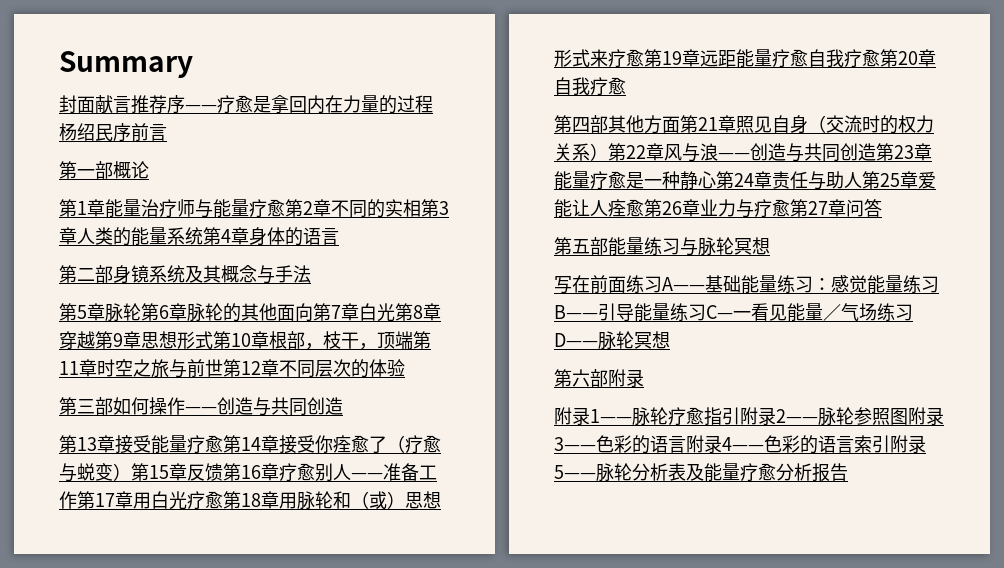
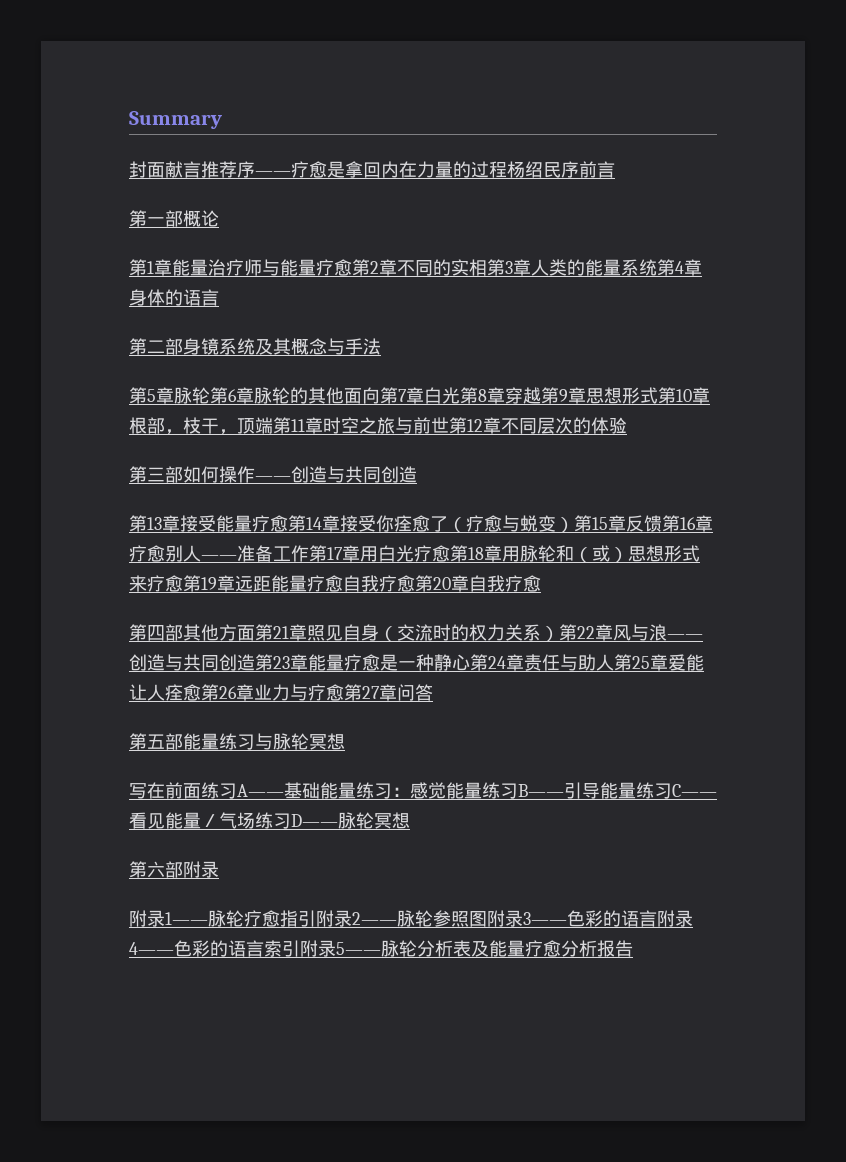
[706,305,751,319] C—一 -> [672,784,717,797] C——

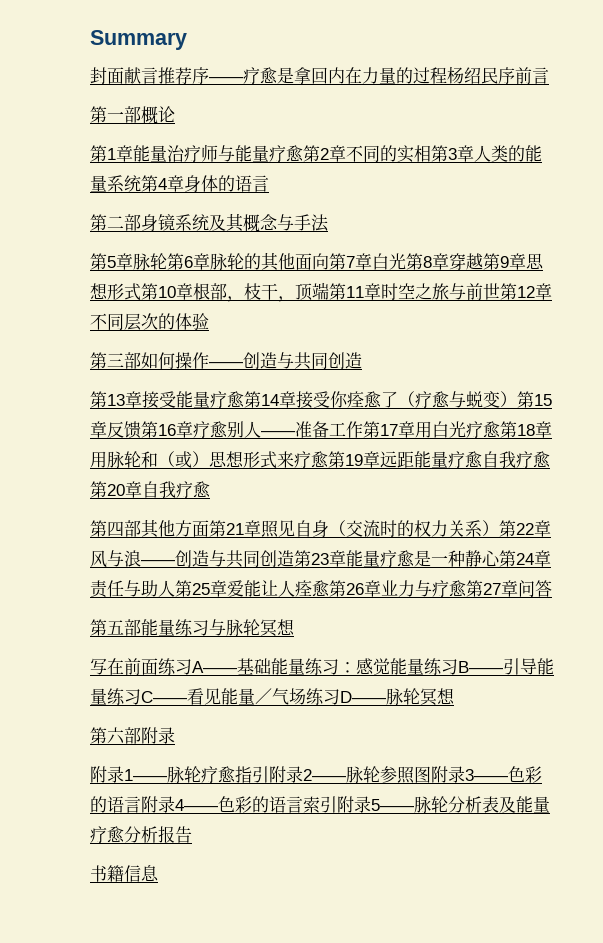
(633, 948) none -> [90,865,159,882] // 书籍信息

